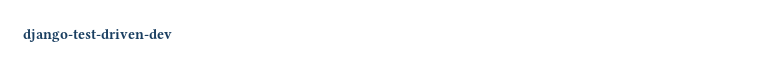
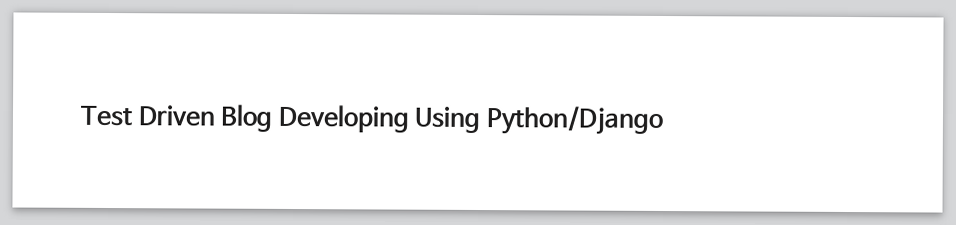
[23,29,172,42] django-test-driven-dev -> [80,104,665,136] Test Driven Blog Developing Using Python/Django

